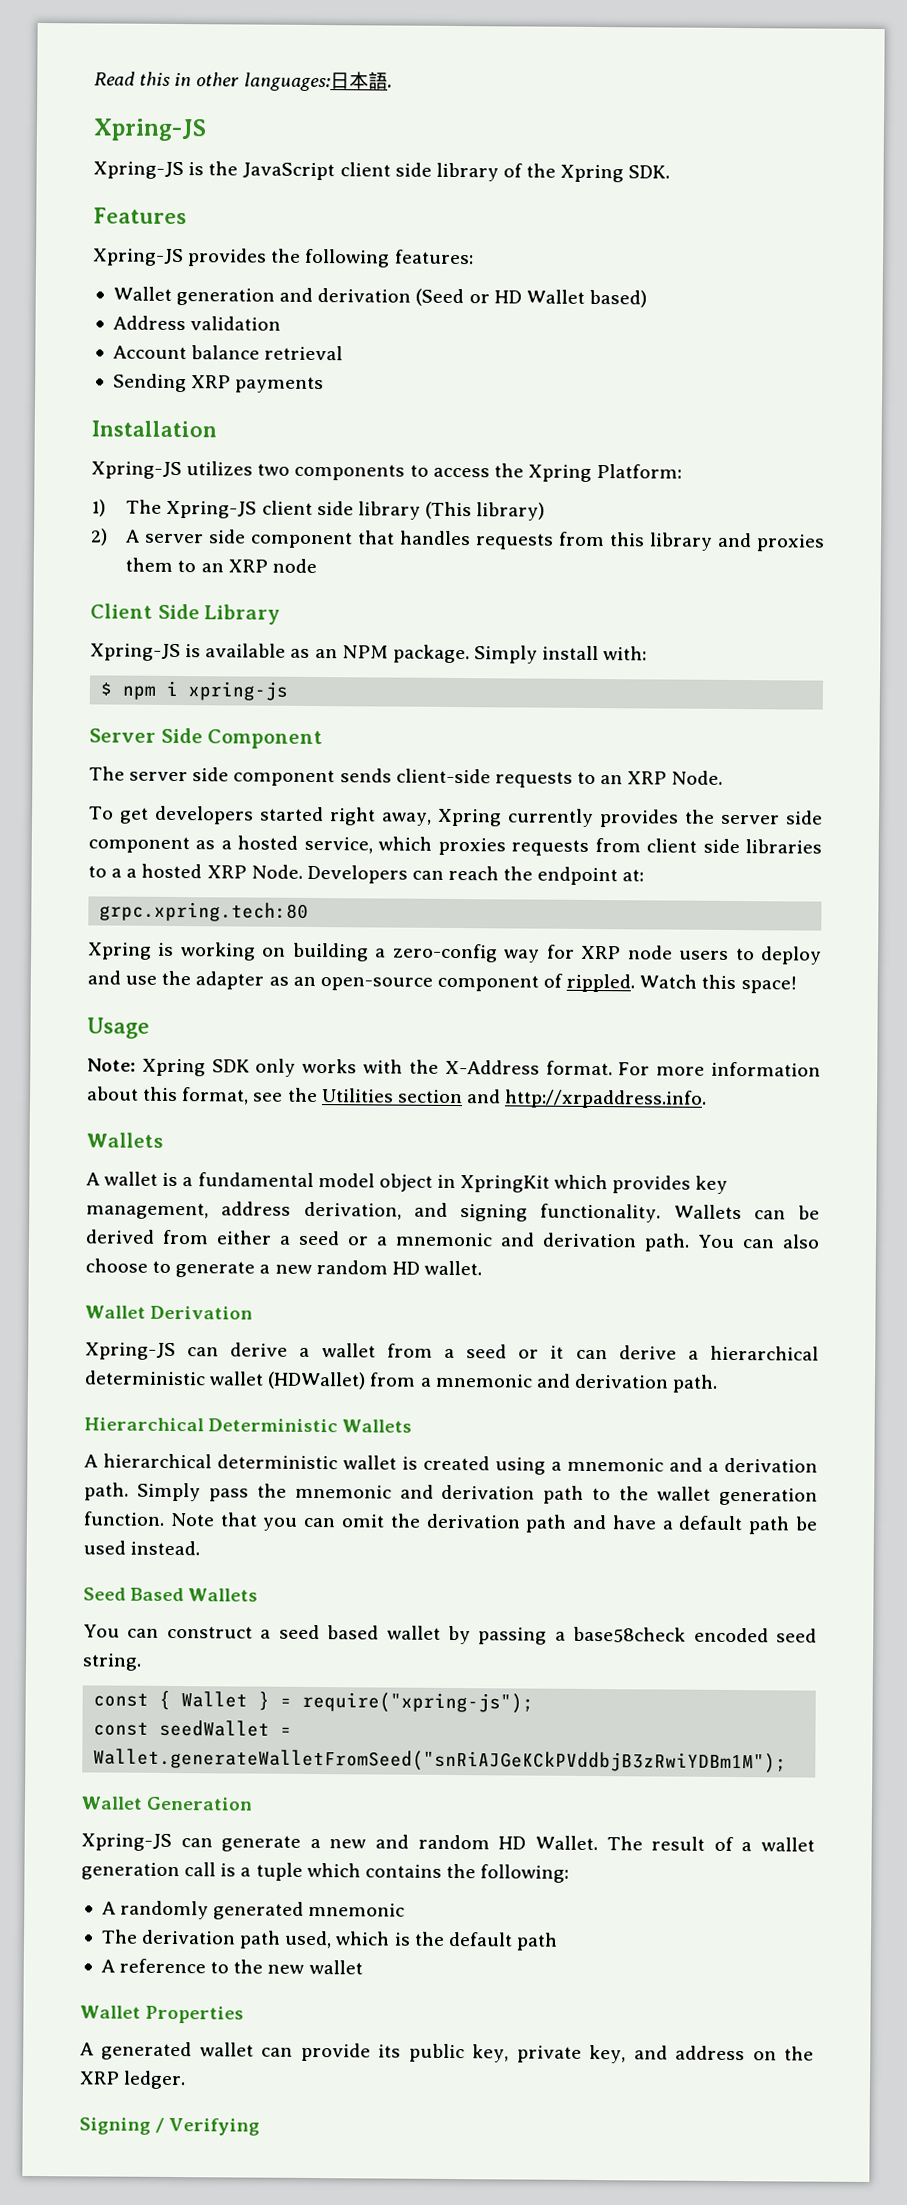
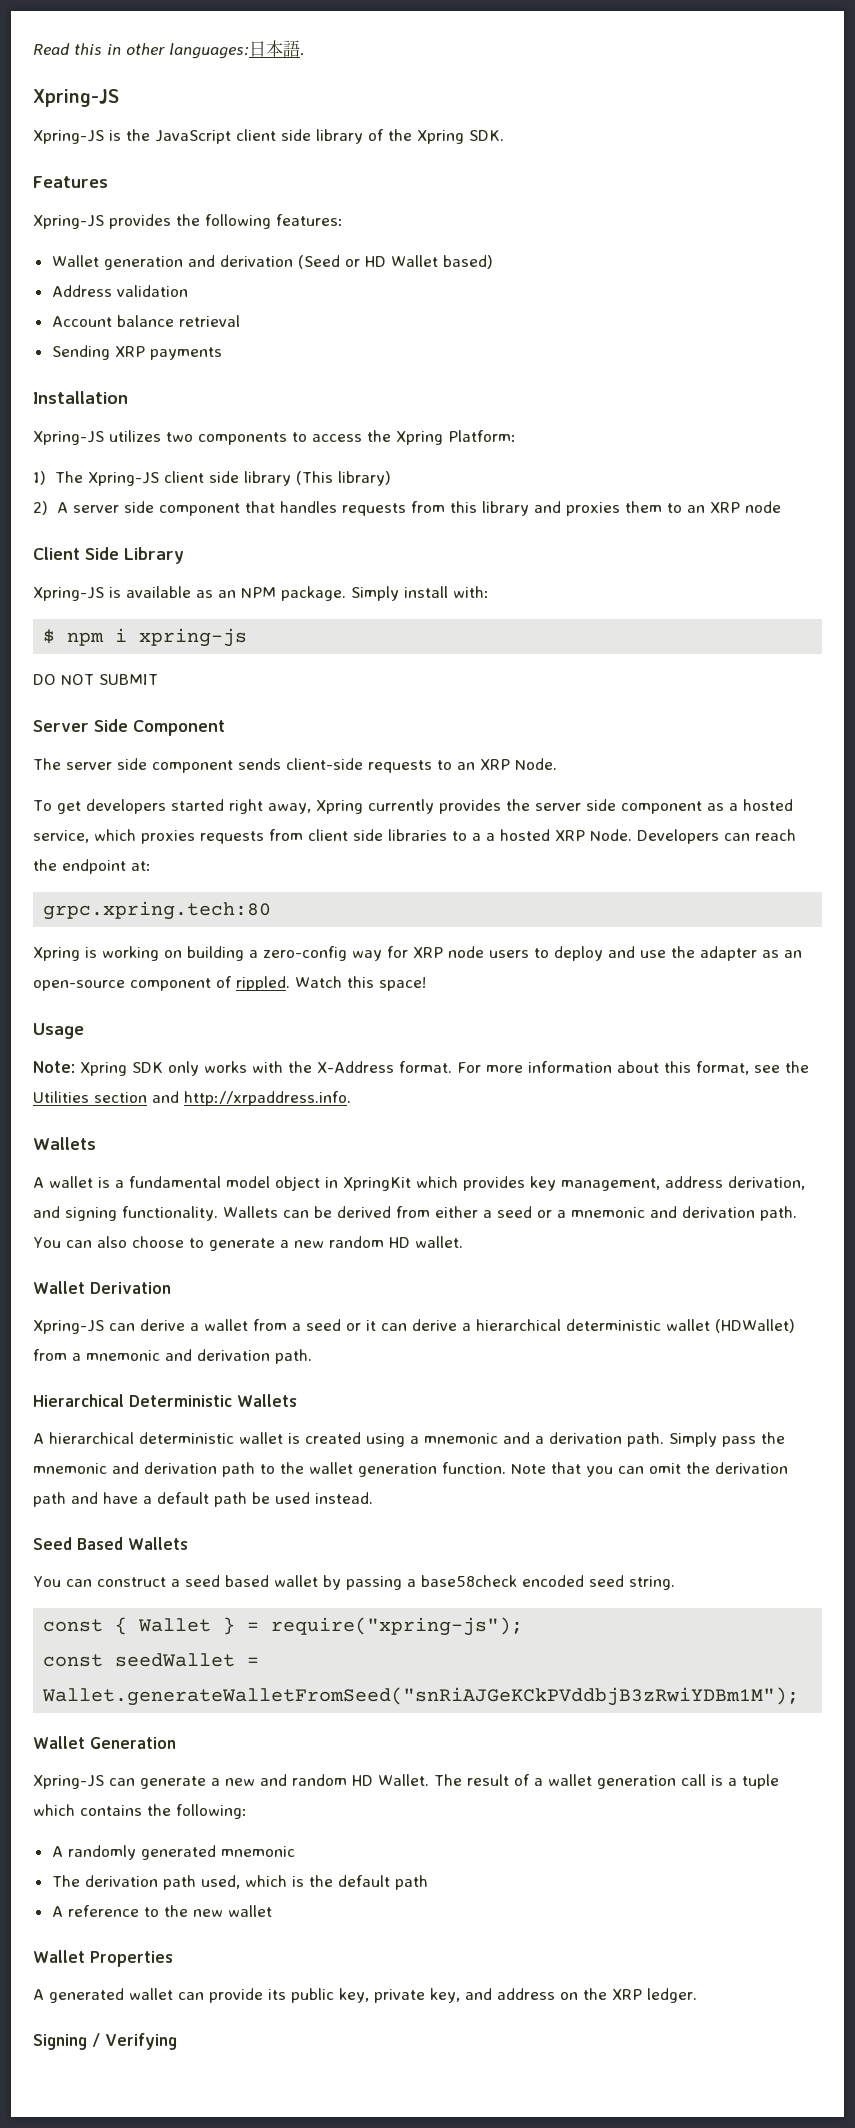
(290, 691) none -> [33,674,158,685] // DO NOT SUBMIT

